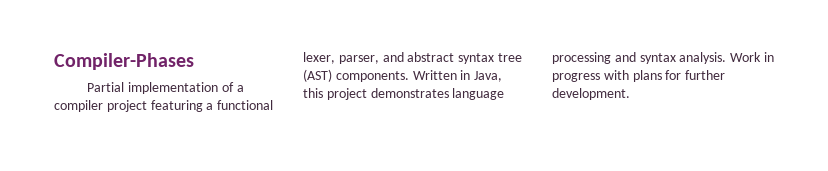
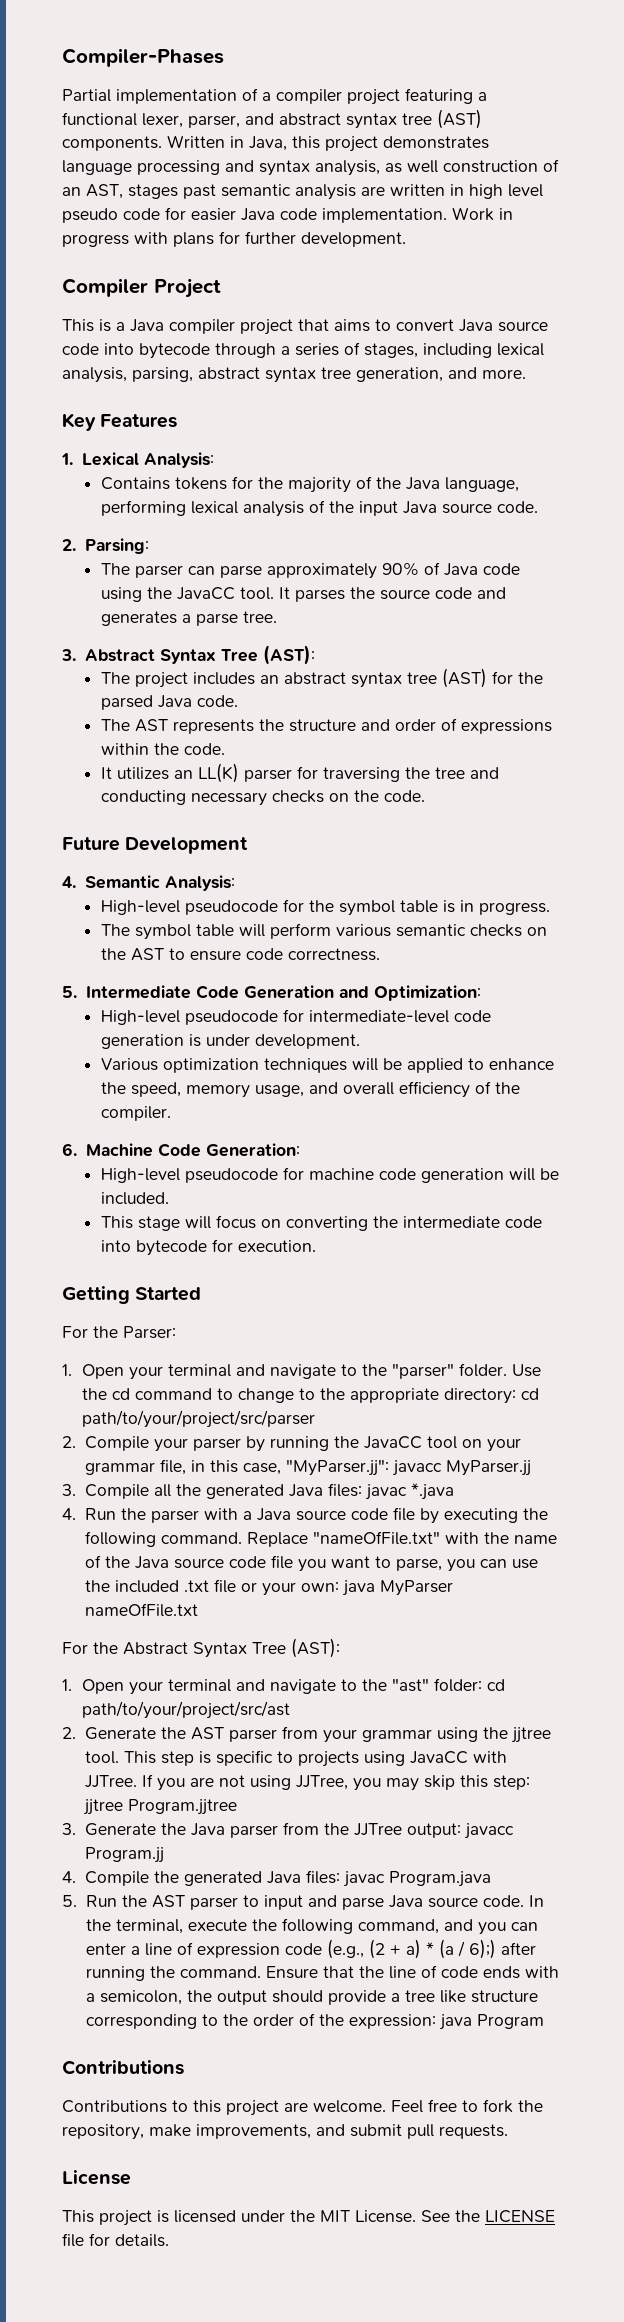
[679,52,727,64] analysis. -> [315,159,559,176] [62,184,543,200] [62,207,447,223] analysis, as well construction of an AST, stages past semantic analysis are written in high level pseudo code for easier Java code implementation.
(630, 94) none -> [62,278,221,298] [62,319,548,335] [62,342,544,359] [62,367,526,383] [62,413,178,431] [61,452,214,468] [100,476,519,493] [100,500,538,517] [62,538,149,554] [100,562,520,579] [100,587,506,602] [100,611,277,626] [61,645,315,665] [100,668,543,688] [100,695,238,710] [100,718,552,734] [100,743,225,755] [100,763,499,783] [100,790,425,806] [62,837,249,854] [62,875,235,891] [100,899,550,916] [100,923,547,940] [100,948,380,961] [62,985,481,1001] [100,1009,491,1025] [100,1034,360,1049] [100,1058,554,1073] [100,1081,520,1098] [100,1106,171,1121] [62,1143,300,1157] [100,1167,559,1183] [100,1192,169,1205] [100,1215,542,1231] [100,1239,316,1256] [62,1286,202,1304] [62,1326,176,1339] [62,1363,541,1380] [81,1388,539,1404] [81,1410,315,1428] [62,1436,521,1452] [84,1459,531,1476] [62,1483,454,1500] [62,1507,548,1524] [84,1531,557,1547] [84,1555,538,1572] [84,1579,453,1596] [84,1603,198,1617] [62,1638,340,1658] [62,1678,505,1695] [81,1701,290,1719] [62,1726,551,1743] [84,1750,507,1767] [84,1774,530,1791] [82,1799,237,1815] [62,1822,514,1839] [84,1847,164,1863] [62,1870,491,1887] [62,1895,544,1910] [85,1918,538,1935] [85,1939,536,1959] [85,1965,559,1981] [85,1990,538,2005] [85,2013,544,2030] [62,2060,184,2075] [62,2099,543,2116] [62,2124,508,2140] [62,2170,131,2185] [62,2210,555,2226] [62,2233,169,2247] // Compiler Project // This is a Java compiler project that aims to convert Java source code into bytecode through a series of stages, including lexical analysis, parsing, abstract syntax tree generation, and more. // Key Features // 1. Lexical Analysis: // Contains tokens for the majority of the Java language, performing lexical analysis of the input Java source code. // 2. Parsing: // The parser can parse approximately 90% of Java code using the JavaCC tool. It parses the source code and generates a parse tree. // 3. Abstract Syntax Tree (AST): // The project includes an abstract syntax tree (AST) for the parsed Java code. // The AST represents the structure and order of expressions within the code. // It utilizes an LL(K) parser for traversing the tree and conducting necessary checks on the code. // Future Development // 4. Semantic Analysis: // High-level pseudocode for the symbol table is in progress. // The symbol table will perform various semantic checks on the AST to ensure code correctness. // 5. Intermediate Code Generation and Optimization: // High-level pseudocode for intermediate-level code generation is under development. // Various optimization techniques will be applied to enhance the speed, memory usage, and overall efficiency of the compiler. // 6. Machine Code Generation: // High-level pseudocode for machine code generation will be included. // This stage will focus on converting the intermediate code into bytecode for execution. // Getting Started // For the Parser: // 1. Open your terminal and navigate to the "parser" folder. Use the cd command to change to the appropriate directory: cd path/to/your/project/src/parser // 2. Compile your parser by running the JavaCC tool on your grammar file, in this case, "MyParser.jj": javacc MyParser.jj // 3. Compile all the generated Java files: javac *.java // 4. Run the parser with a Java source code file by executing the following command. Replace "nameOfFile.txt" with the name of the Java source code file you want to parse, you can use the included .txt file or your own: java MyParser nameOfFile.txt // For the Abstract Syntax Tree (AST): // 1. Open your terminal and navigate to the "ast" folder: cd path/to/your/project/src/ast // 2. Generate the AST parser from your grammar using the jjtree tool. This step is specific to projects using JavaCC with JJTree. If you are not using JJTree, you may skip this step: jjtree Program.jjtree // 3. Generate the Java parser from the JJTree output: javacc Program.jj // 4. Compile the generated Java files: javac Program.java // 5. Run the AST parser to input and parse Java source code. In the terminal, execute the following command, and you can enter a line of expression code (e.g., (2 + a) * (a / 6);) after running the command. Ensure that the line of code ends with a semicolon, the output should provide a tree like structure corresponding to the order of the expression: java Program // Contributions // Contributions to this project are welcome. Feel free to fork the repository, make improvements, and submit pull requests. // License // This project is licensed under the MIT License. See the LICENSE file for details.

